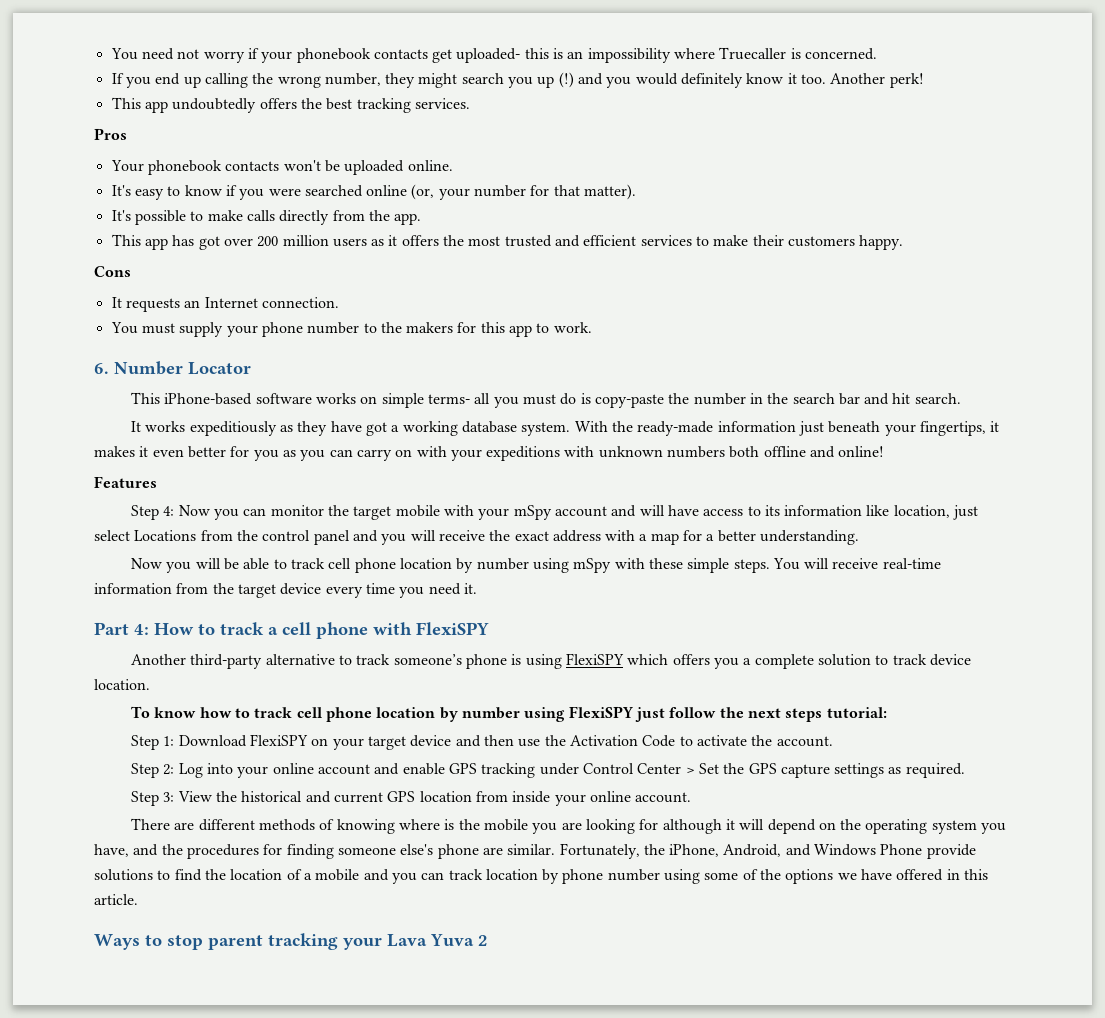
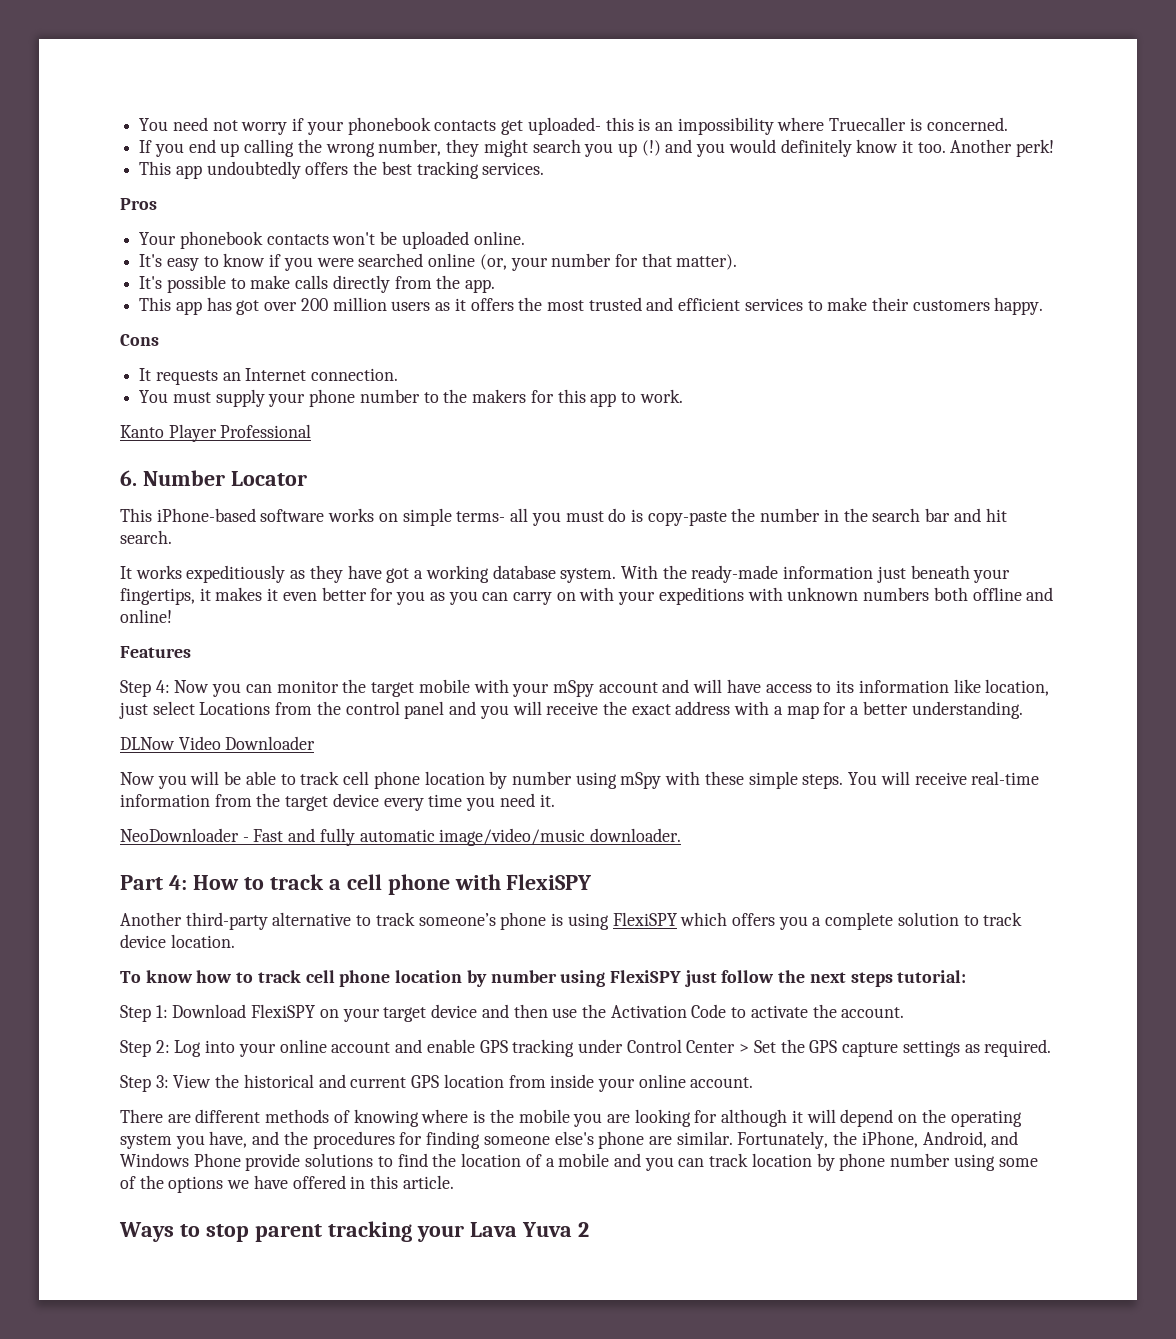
(592, 327) none -> [120,424,312,442] // Kanto Player Professional
(860, 537) none -> [120,736,316,750] // DLNow Video Downloader
(477, 588) none -> [120,828,682,846] // NeoDownloader - Fast and fully automatic image/video/music downloader.

